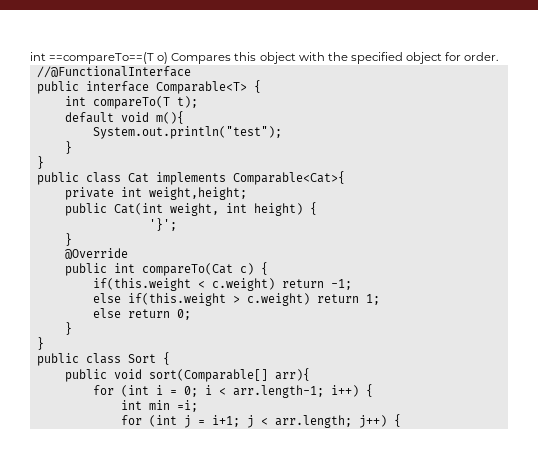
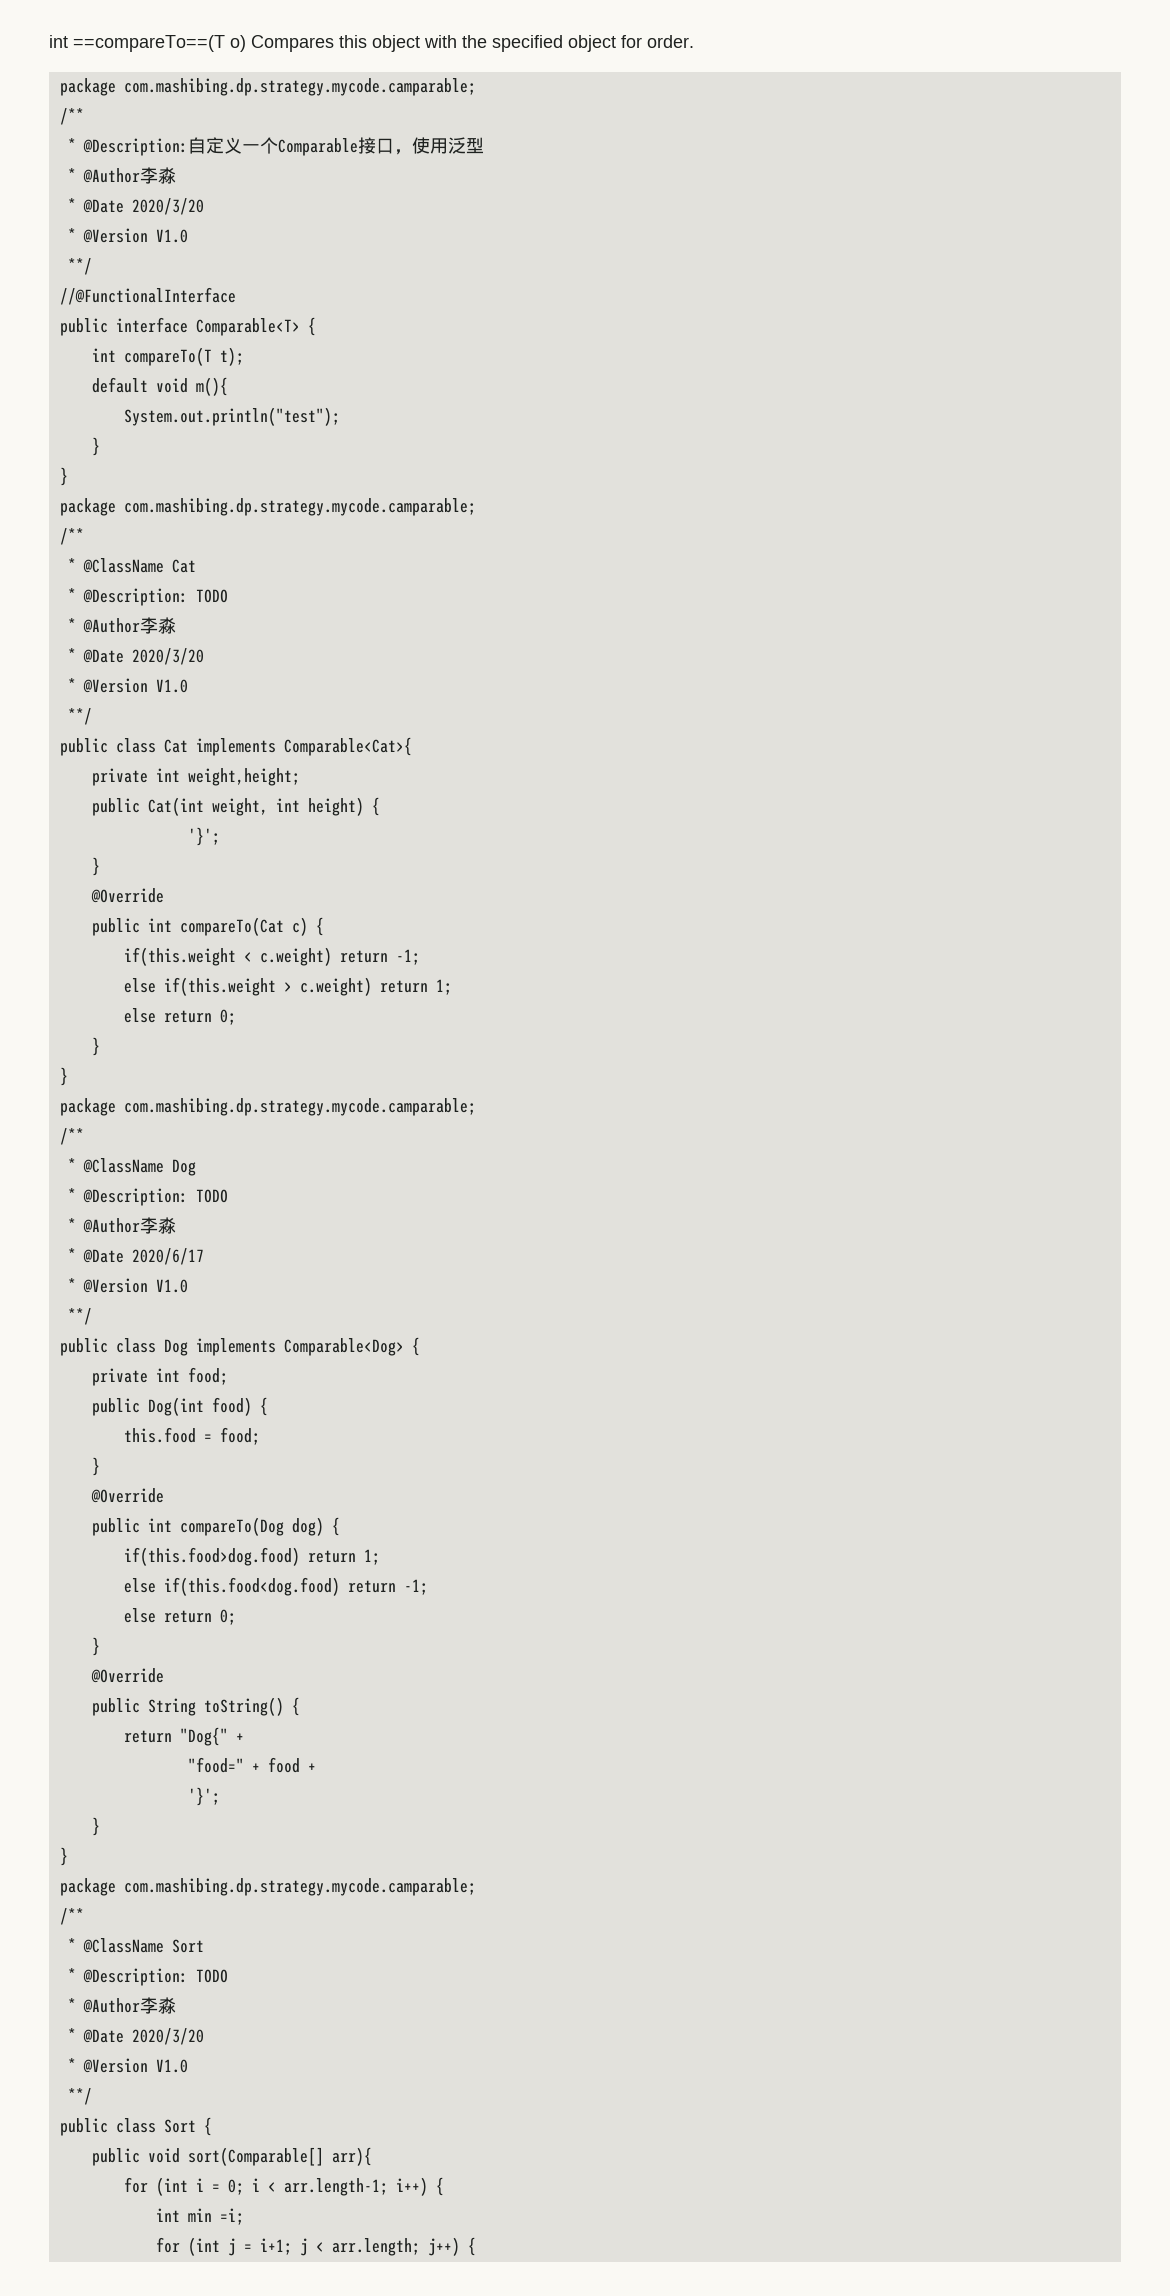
(499, 56) none -> [59,78,476,96] [59,108,84,125] [67,137,484,156] [67,167,176,184] [67,198,204,215] [67,228,188,243] [67,258,92,275] // package com.mashibing.dp.strategy.mycode.camparable; // /** // * @Description:自定义一个Comparable接口，使用泛型 // * @Author李淼 // * @Date 2020/3/20 // * @Version V1.0 // **/
(44, 162) none -> [59,498,476,516] [59,528,84,545] [67,558,196,573] [67,588,228,606] [67,617,176,634] [67,648,204,665] [67,678,188,693] [67,708,92,725] // package com.mashibing.dp.strategy.mycode.camparable; // /** // * @ClassName Cat // * @Description: TODO // * @Author李淼 // * @Date 2020/3/20 // * @Version V1.0 // **/
(44, 343) none -> [59,1098,476,1116] [59,1128,84,1145] [67,1158,196,1176] [67,1188,228,1206] [67,1217,176,1234] [67,1248,204,1265] [67,1278,188,1293] [67,1308,92,1325] [59,1337,420,1356] [91,1367,228,1386] [91,1397,268,1416] [123,1427,260,1445] [91,1457,100,1476] [90,1488,164,1503] [91,1517,340,1536] [123,1547,380,1566] [123,1577,428,1596] [123,1608,236,1625] [91,1637,100,1656] [90,1668,164,1683] [91,1697,300,1716] [123,1727,244,1746] [187,1757,316,1773] [187,1787,220,1806] [91,1817,100,1836] [59,1847,68,1866] [59,1878,476,1896] [59,1908,84,1925] [67,1938,204,1953] [67,1968,228,1986] [67,1997,176,2014] [67,2028,204,2045] [67,2058,188,2073] [67,2088,92,2105] // package com.mashibing.dp.strategy.mycode.camparable; // /** // * @ClassName Dog // * @Description: TODO // * @Author李淼 // * @Date 2020/6/17 // * @Version V1.0 // **/ // public class Dog implements Comparable<Dog> { // private int food; // public Dog(int food) { // this.food = food; // } // @Override // public int compareTo(Dog dog) { // if(this.food>dog.food) return 1; // else if(this.food<dog.food) return -1; // else return 0; // } // @Override // public String toString() { // return "Dog{" + // "food=" + food + // '}'; // } // } // package com.mashibing.dp.strategy.mycode.camparable; // /** // * @ClassName Sort // * @Description: TODO // * @Author李淼 // * @Date 2020/3/20 // * @Version V1.0 // **/

